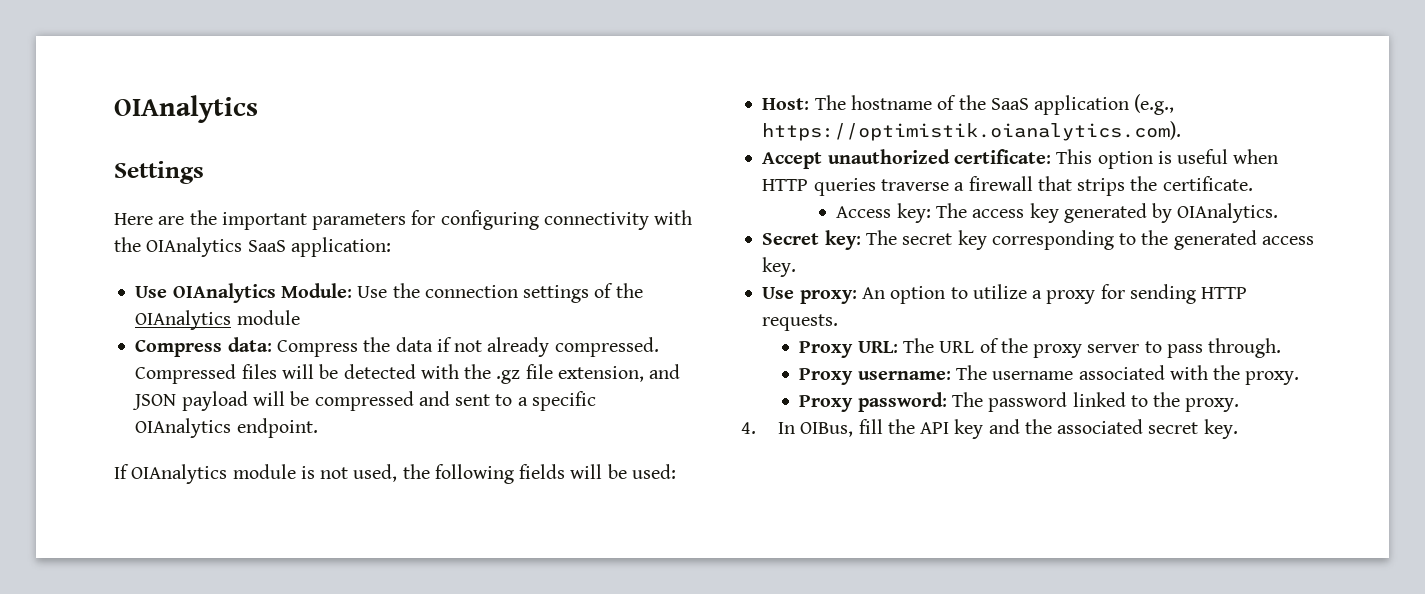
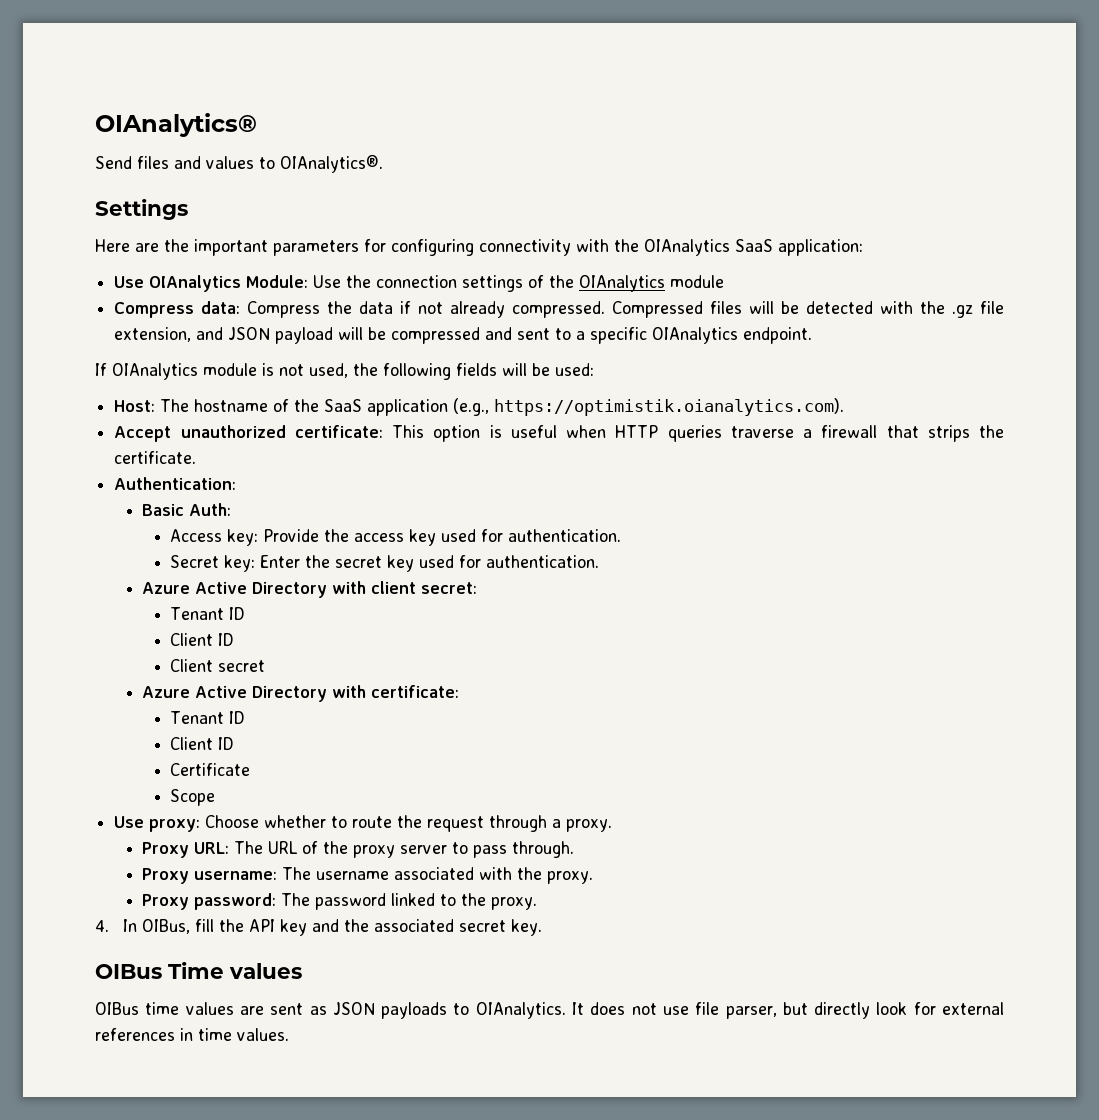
[114,95,258,123] OIAnalytics -> [95,113,257,137] [95,154,383,173] OIAnalytics® // Send files and values to OIAnalytics®.
(1253, 183) none -> [114,477,237,490] [142,503,232,516] // Authentication: // Basic Auth:
[936,203,1279,223] [762,230,1314,250] [762,257,797,277] [762,284,1248,304] [762,314,839,331] The access key generated by OIAnalytics. // Secret key: The secret key corresponding to the generated access key. // Use proxy: An option to utilize a proxy for sending HTTP requests. -> [263,529,622,546] [170,555,600,572] [142,581,478,598] [170,607,246,620] [170,633,235,646] [170,659,266,672] [142,685,460,702] [170,711,246,724] [170,737,235,750] [170,763,251,776] [170,789,216,806] [114,815,613,832] Provide the access key used for authentication. // Secret key: Enter the secret key used for authentication. // Azure Active Directory with client secret: // Tenant ID // Client ID // Client secret // Azure Active Directory with certificate: // Tenant ID // Client ID // Certificate // Scope // Use proxy: Choose whether to route the request through a proxy.
(1238, 429) none -> [95,962,302,979] [95,1002,1004,1019] [95,1028,289,1041] // OIBus Time values // OIBus time values are sent as JSON payloads to OIAnalytics. It does not use file parser, but directly look for external references in time values.

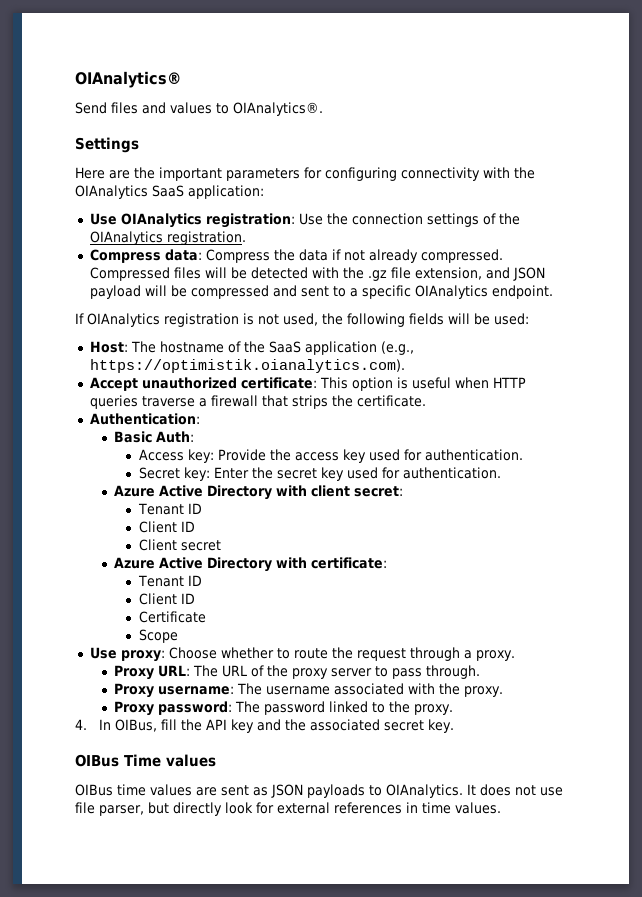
[246,275,309,288] Module: -> [205,213,295,228] registration:
[670,275,725,288] module -> [166,231,246,245] registration.
[203,363,257,376] module -> [164,313,239,327] registration

